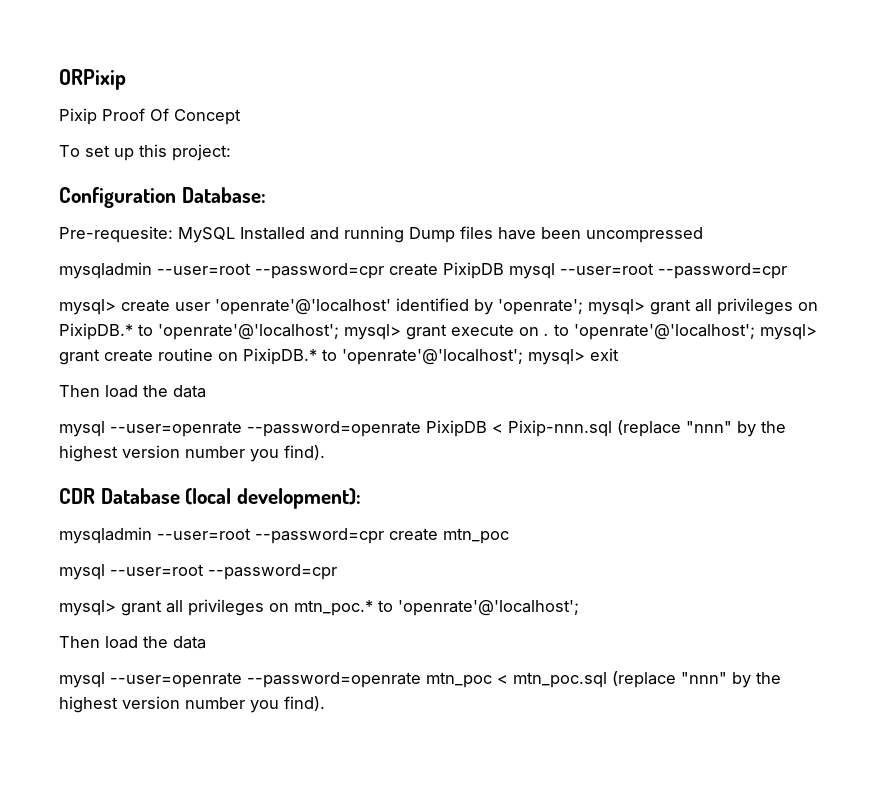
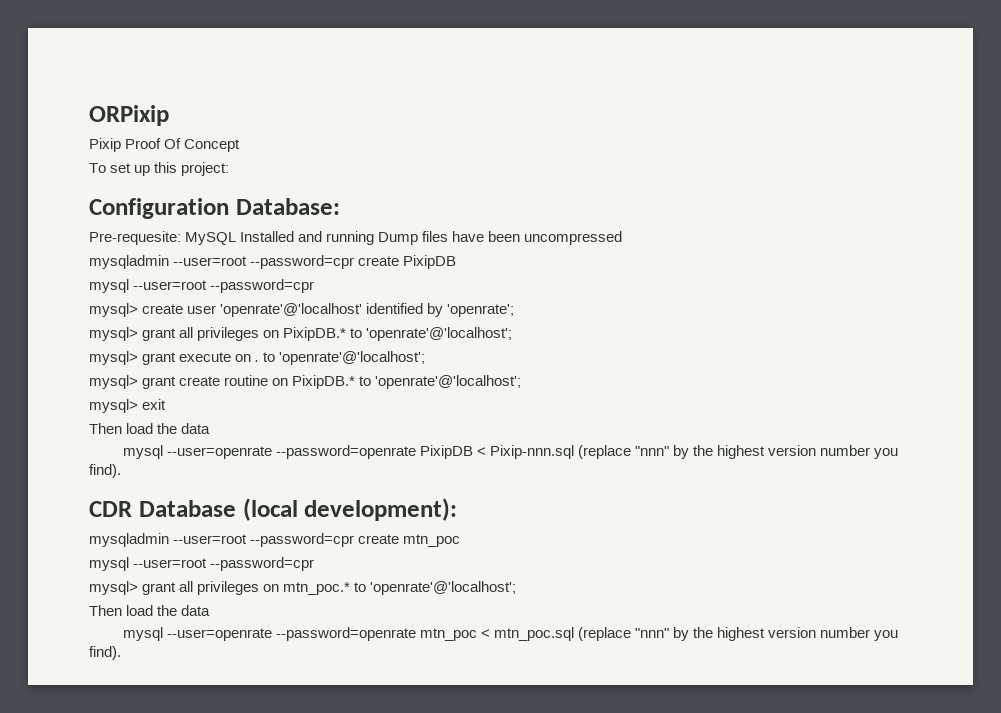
(504, 270) none -> (457, 262) //
(583, 307) none -> (515, 310) //
(339, 332) none -> (513, 334) //
(755, 332) none -> (426, 358) //
(523, 357) none -> (522, 382) //

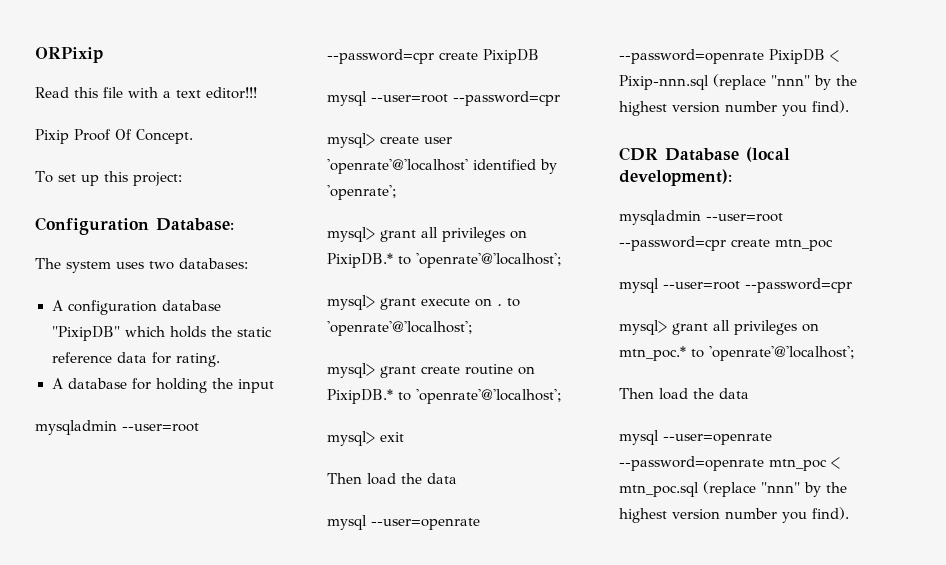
(169, 115) none -> [35,87,257,99] // Read this file with a text editor!!!
[184,139,241,152] Concept -> [136,129,193,144] Concept.
[89,231,623,245] Pre-requesite: MySQL Installed and running Dump files have been uncompressed -> [35,258,248,273] [51,300,221,315] [51,326,272,341] [51,352,220,367] [51,378,274,393] The system uses two databases: // A configuration database "PixipDB" which holds the static reference data for rating. // A database for holding the input

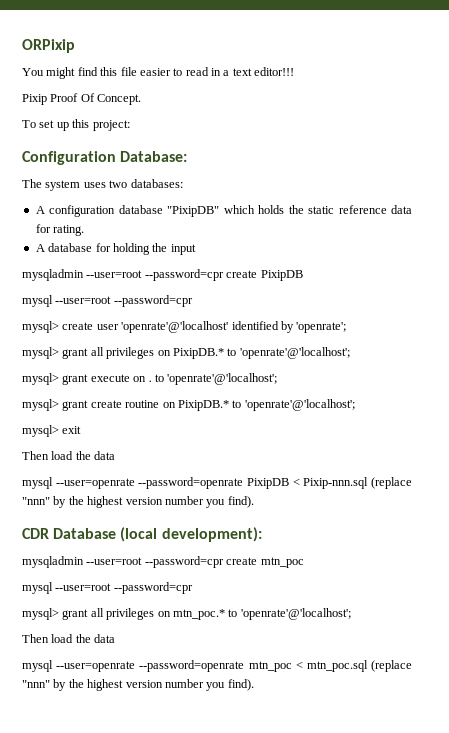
[35,87,158,98] Read this file with -> [22,67,221,79] You might find this file easier to read in

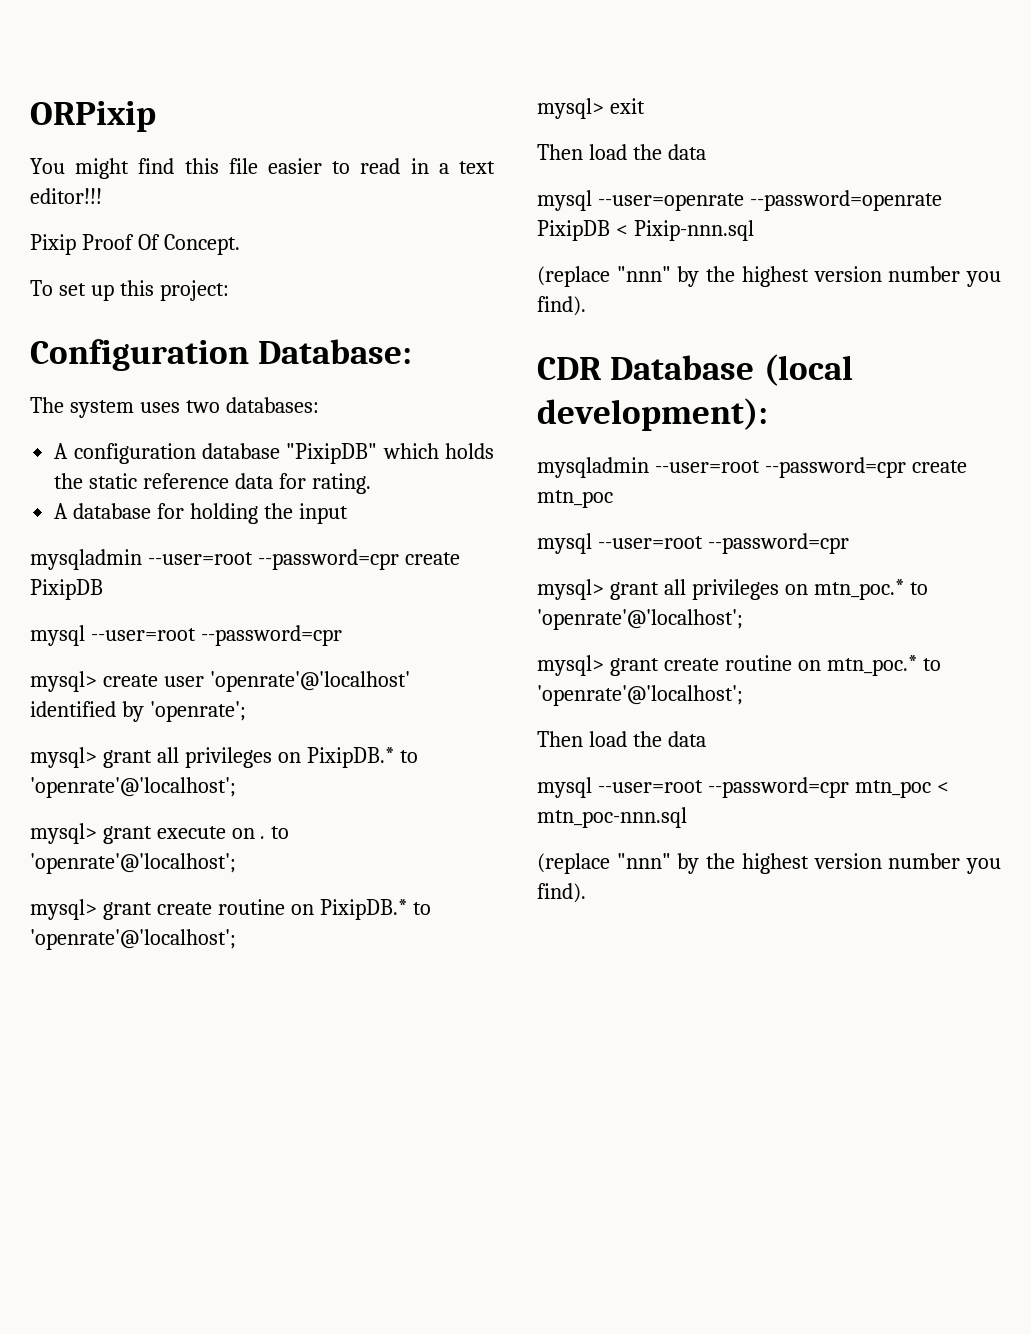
(369, 483) none -> (754, 230) //
[22,634,116,643] [22,660,245,672] // Then load the data // mysql --user=openrate --password=openrate -> [537,655,941,676] [537,685,743,706] [537,731,706,747] [537,777,849,798] // mysql> grant create routine on mtn_poc.* to 'openrate'@'localhost'; // Then load the data // mysql --user=root --password=cpr
[306,660,368,672] mtn_poc.sql -> [537,807,687,828] mtn_poc-nnn.sql //

